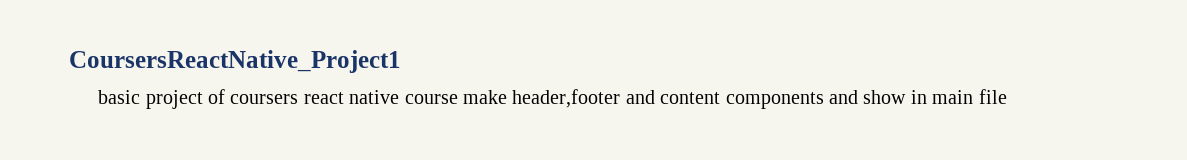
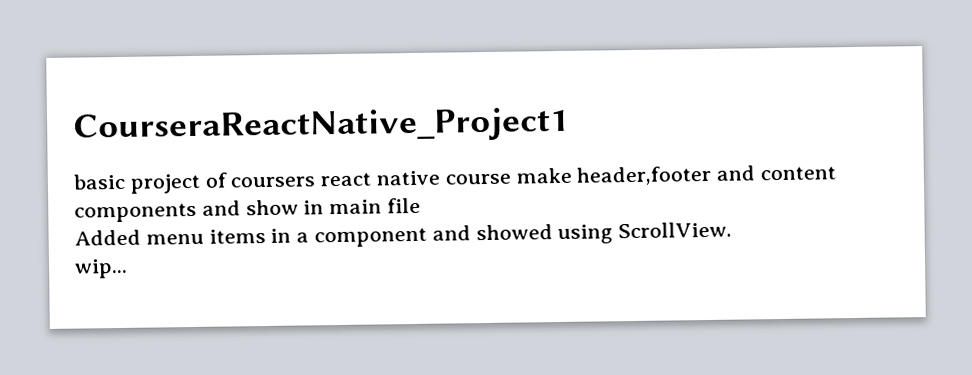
[69,50,401,73] CoursersReactNative_Project1 -> [72,106,569,146] CourseraReactNative_Project1
(1007, 96) none -> [74,221,733,248] [74,258,128,279] // Added menu items in a component and showed using ScrollView. // wip...

